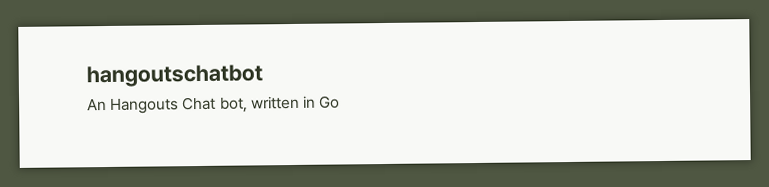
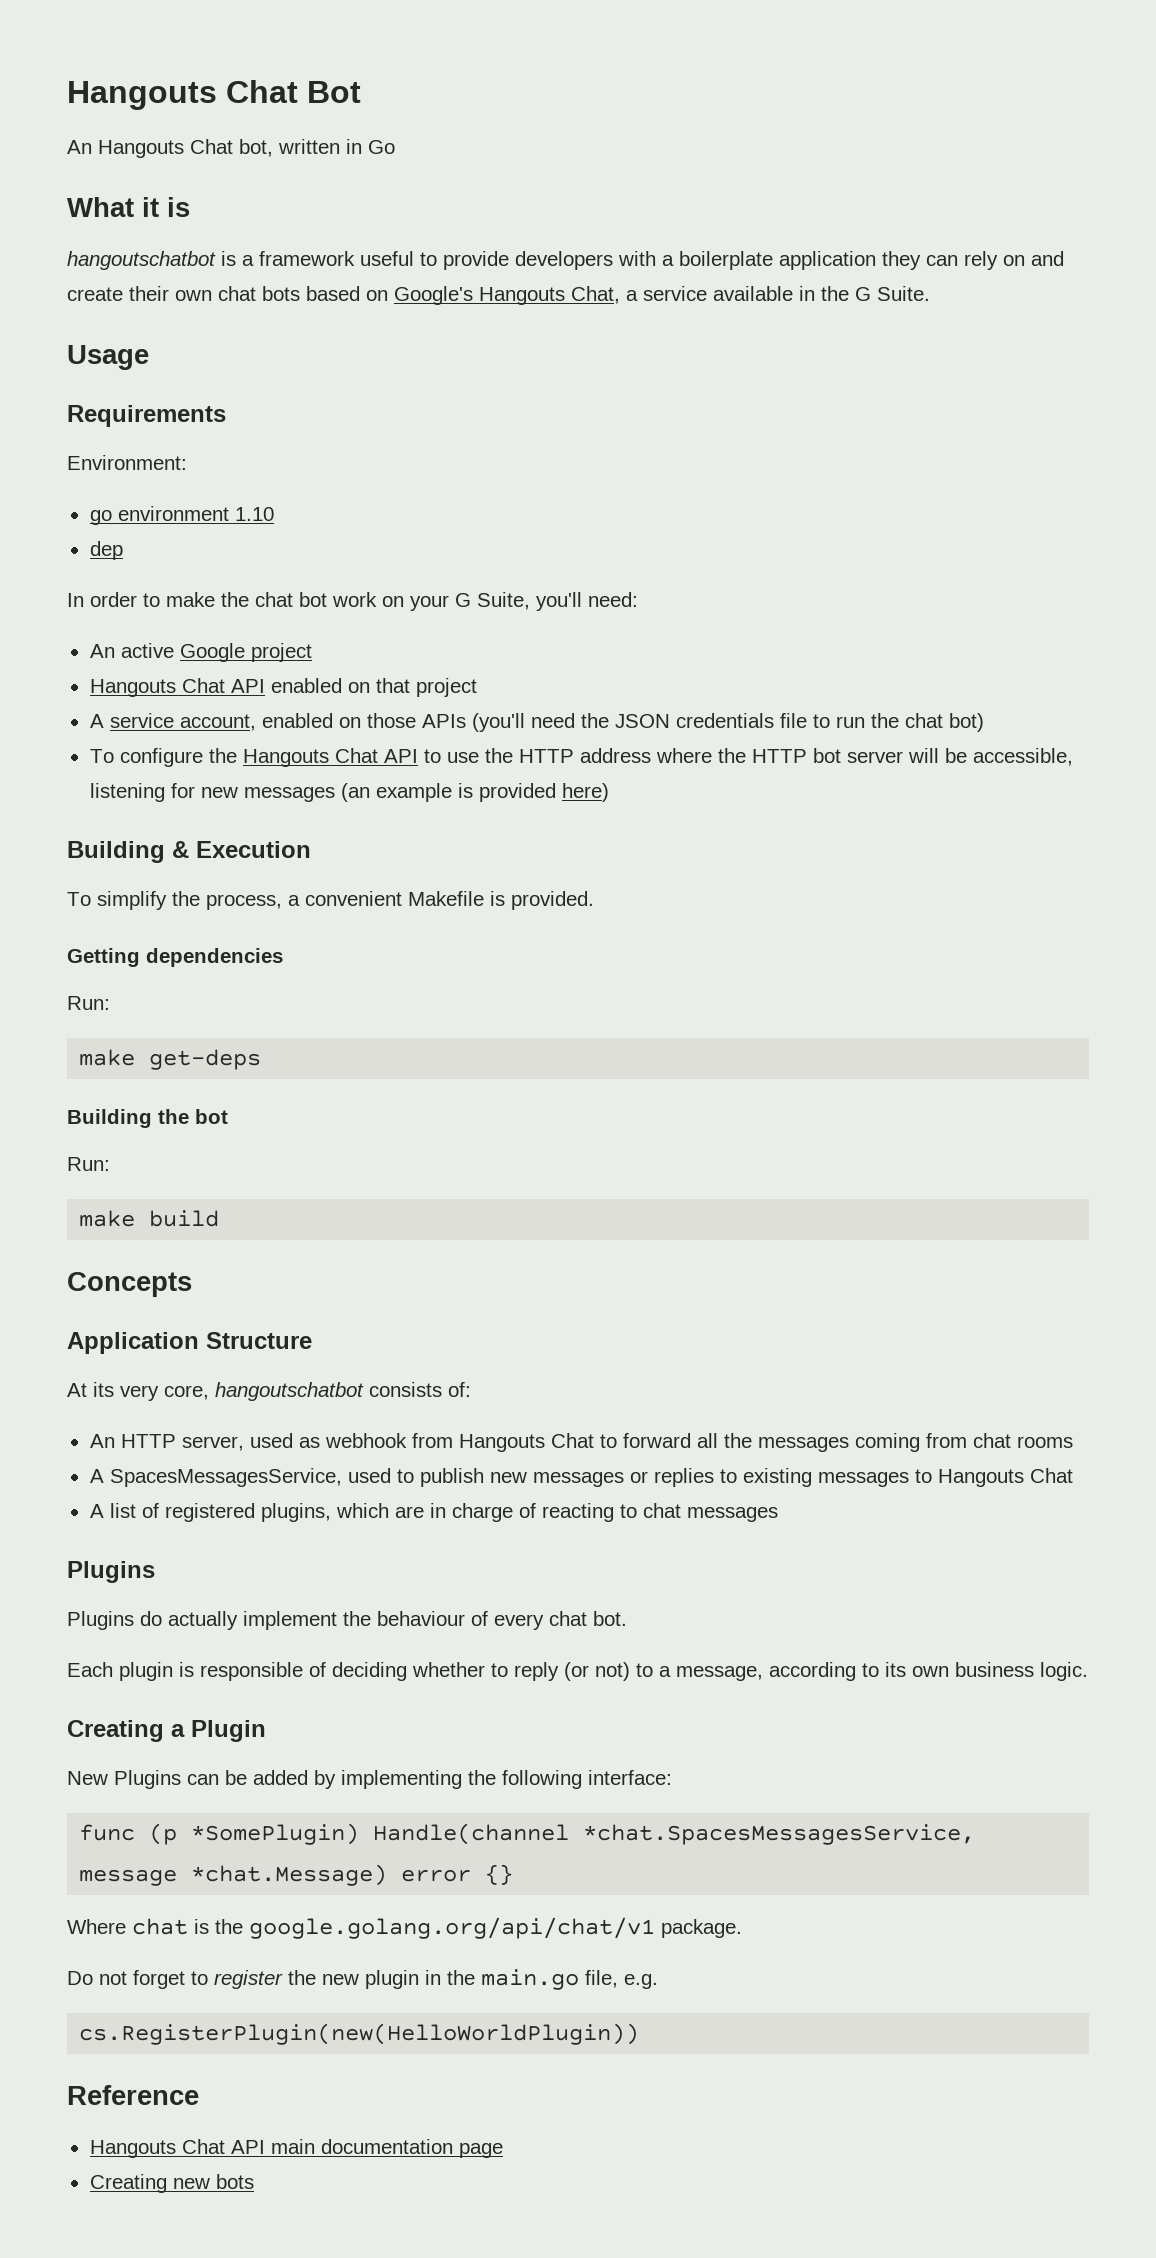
[86,64,263,88] hangoutschatbot -> [67,80,361,110] Hangouts Chat Bot
(341, 102) none -> [67,197,190,217] [67,251,1064,270] [67,286,930,305] [67,345,149,370] [67,405,226,427] [67,455,187,470] [89,506,274,525] [89,541,123,560] [67,592,638,611] [89,643,312,662] [89,678,477,697] [89,713,984,732] [89,748,1073,767] [89,783,609,802] [67,841,311,863] [67,891,594,910] [67,948,283,967] [67,996,110,1010] [79,1049,262,1070] [67,1109,228,1128] [67,1157,110,1171] [79,1210,220,1227] [67,1272,192,1297] [67,1332,312,1354] [67,1382,471,1401] [89,1433,1073,1452] [89,1468,1073,1487] [89,1503,778,1522] [67,1561,155,1583] [67,1611,627,1630] [67,1662,1088,1681] [67,1720,266,1742] [67,1770,672,1789] [79,1823,976,1845] [79,1864,514,1886] [67,1917,742,1939] [67,1969,658,1990] [79,2023,640,2045] [67,2085,199,2105] [89,2139,503,2158] [89,2174,254,2193] // What it is // hangoutschatbot is a framework useful to provide developers with a boilerplate application they can rely on and create their own chat bots based on Google's Hangouts Chat, a service available in the G Suite. // Usage // Requirements // Environment: // go environment 1.10 // dep // In order to make the chat bot work on your G Suite, you'll need: // An active Google project // Hangouts Chat API enabled on that project // A service account, enabled on those APIs (you'll need the JSON credentials file to run the chat bot) // To configure the Hangouts Chat API to use the HTTP address where the HTTP bot server will be accessible, listening for new messages (an example is provided here) // Building & Execution // To simplify the process, a convenient Makefile is provided. // Getting dependencies // Run: // make get-deps // Building the bot // Run: // make build // Concepts // Application Structure // At its very core, hangoutschatbot consists of: // An HTTP server, used as webhook from Hangouts Chat to forward all the messages coming from chat rooms // A SpacesMessagesService, used to publish new messages or replies to existing messages to Hangouts Chat // A list of registered plugins, which are in charge of reacting to chat messages // Plugins // Plugins do actually implement the behaviour of every chat bot. // Each plugin is responsible of deciding whether to reply (or not) to a message, according to its own business logic. // Creating a Plugin // New Plugins can be added by implementing the following interface: // func (p *SomePlugin) Handle(channel *chat.SpacesMessagesService, message *chat.Message) error {} // Where chat is the google.golang.org/api/chat/v1 package. // Do not forget to register the new plugin in the main.go file, e.g. // cs.RegisterPlugin(new(HelloWorldPlugin)) // Reference // Hangouts Chat API main documentation page // Creating new bots

